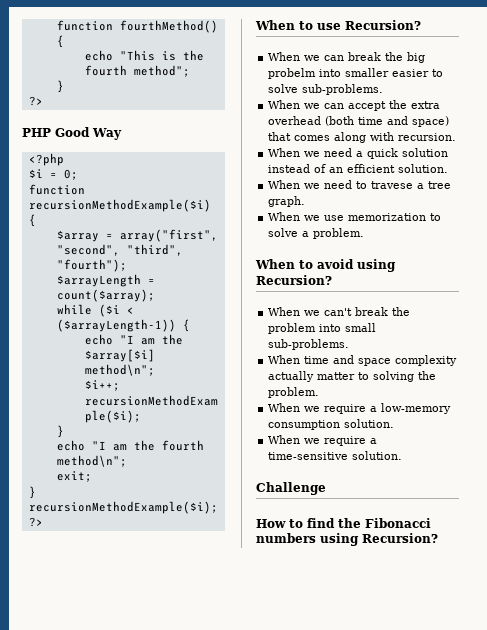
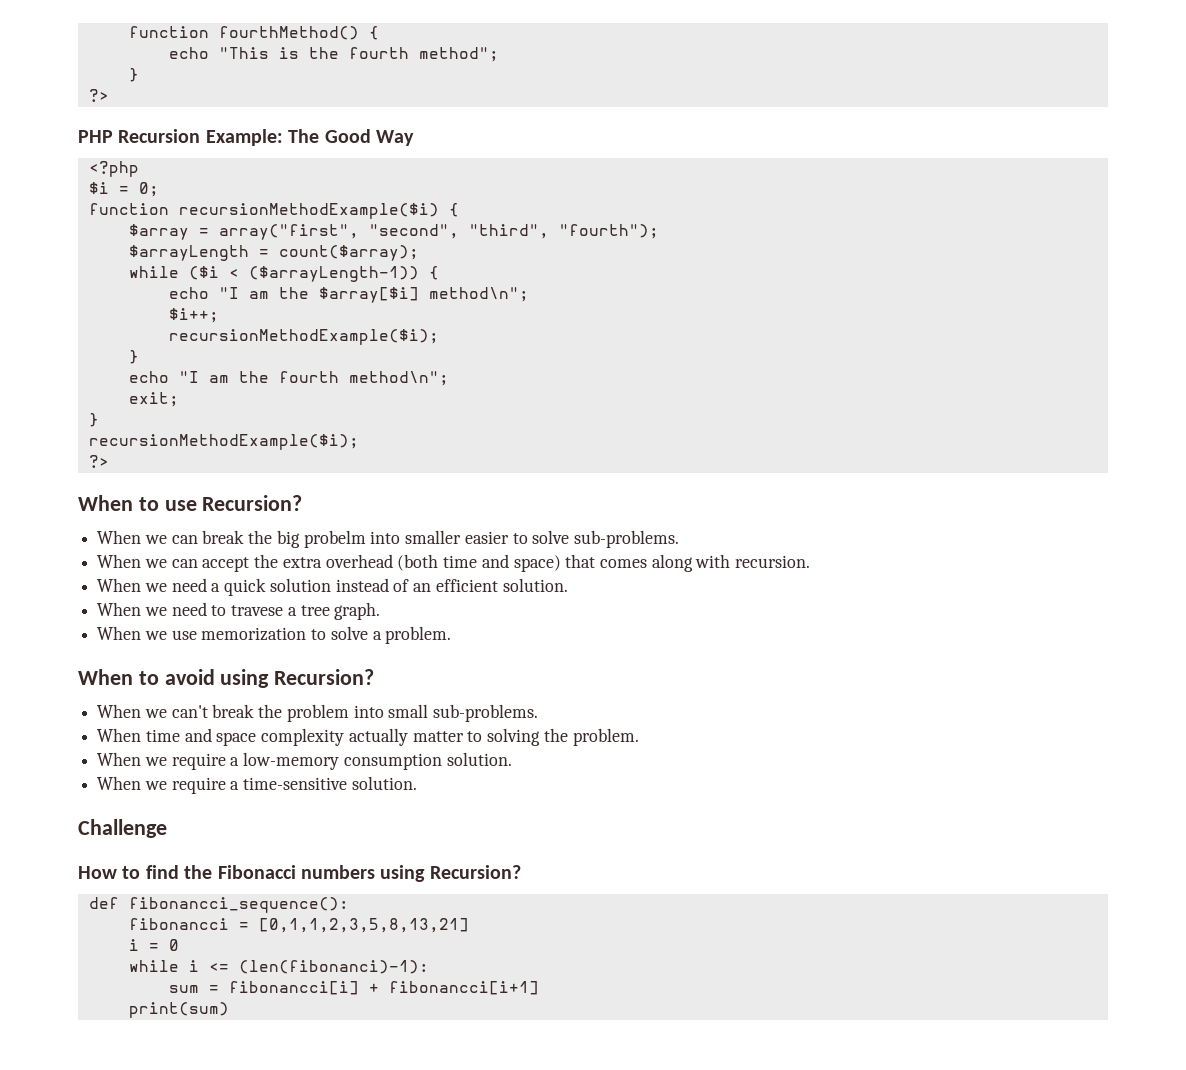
(51, 132) none -> [118,129,320,146] Recursion Example: The
(438, 538) none -> [88,897,349,913] [128,918,469,933] [128,939,179,951] [128,960,429,974] [168,981,539,995] [128,1002,229,1018] // def fibonancci_sequence(): // fibonancci = [0,1,1,2,3,5,8,13,21] // i = 0 // while i <= (len(fibonanci)-1): // sum = fibonancci[i] + fibonancci[i+1] // print(sum)

